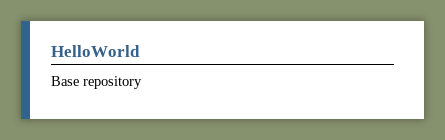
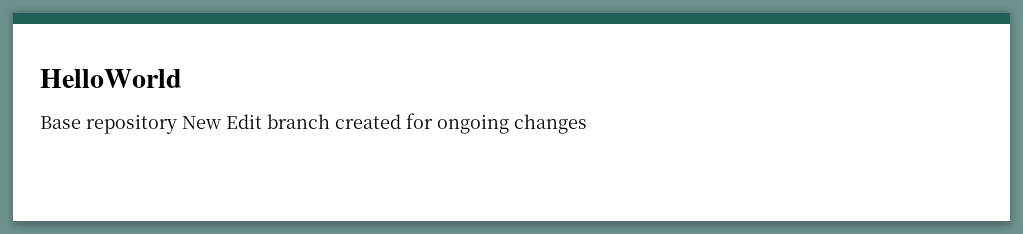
(142, 82) none -> [182,113,587,134] New Edit branch created for ongoing changes

